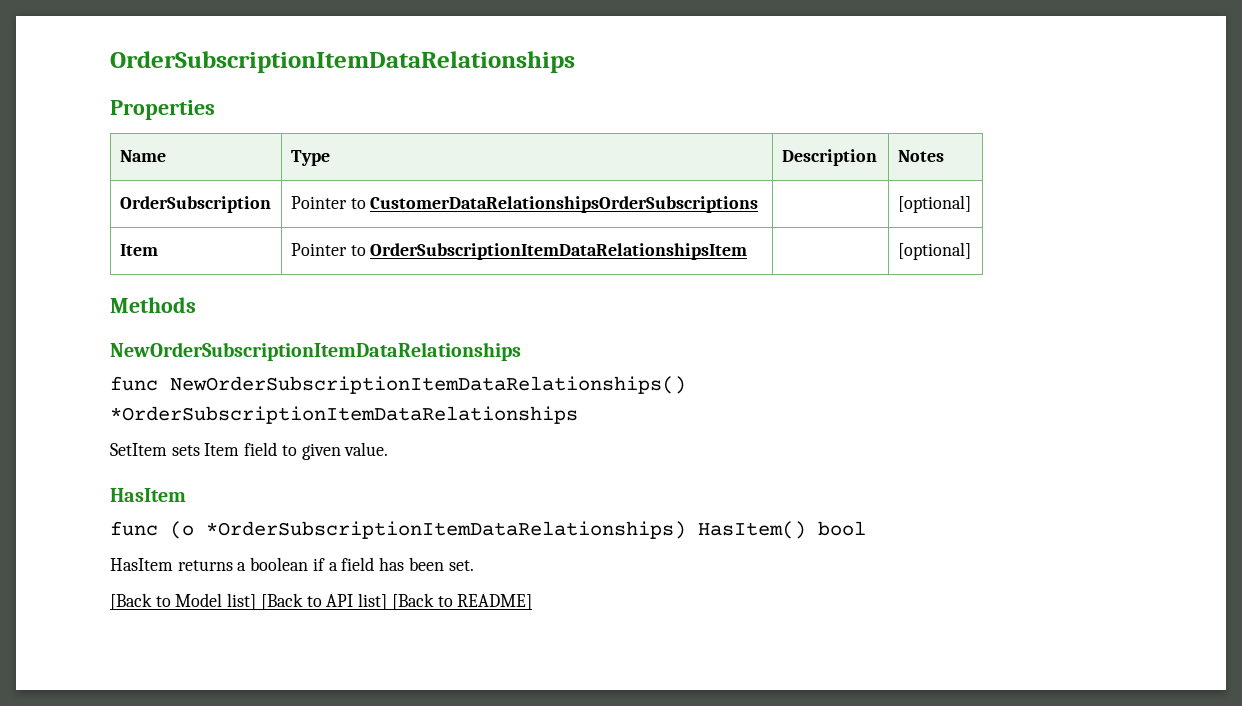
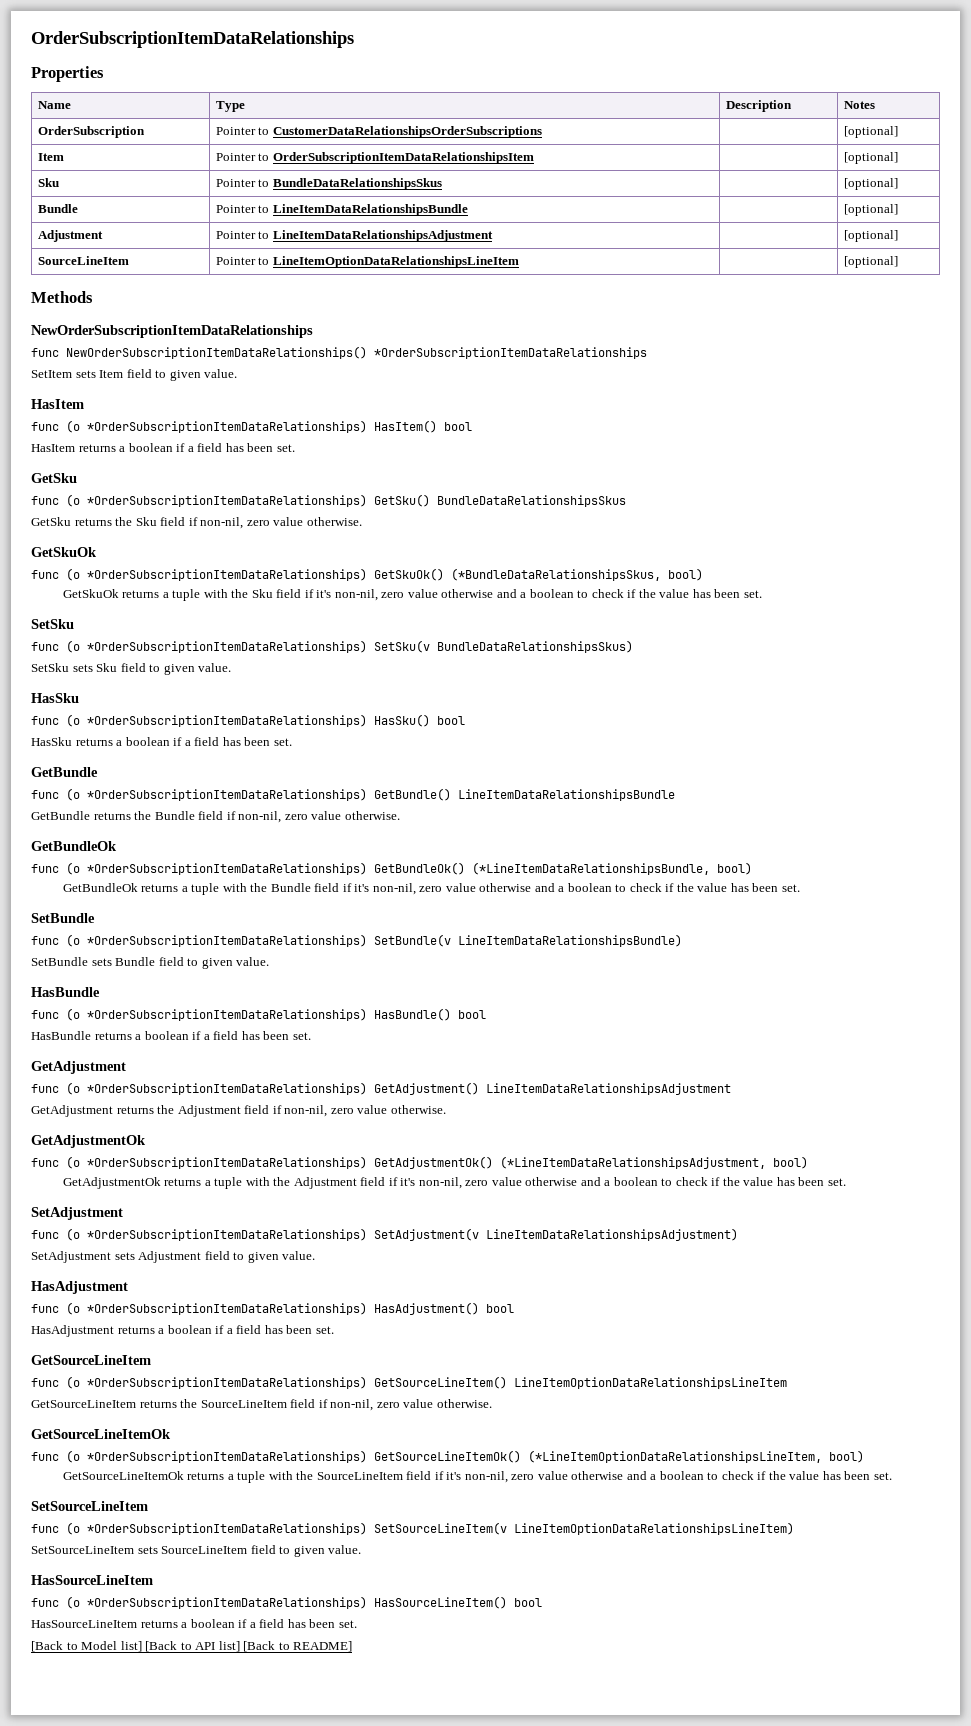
(971, 251) none -> [37,178,59,187] [215,178,442,190] [843,178,898,190] [37,204,78,213] [215,204,468,216] [843,204,898,216] [37,230,103,242] [215,230,493,242] [843,230,898,242] [37,256,129,265] [215,256,519,268] [843,256,898,268] // Sku | Pointer to BundleDataRelationshipsSkus | | [optional] // Bundle | Pointer to LineItemDataRelationshipsBundle | | [optional] // Adjustment | Pointer to LineItemDataRelationshipsAdjustment | | [optional] // SourceLineItem | Pointer to LineItemOptionDataRelationshipsLineItem | | [optional]
(474, 565) none -> [31,473,77,483] [31,494,626,507] [31,517,362,529] [31,547,97,557] [31,568,703,581] [62,589,762,601] [31,619,74,629] [31,640,633,653] [31,663,232,675] [31,693,79,703] [31,714,465,727] [31,737,292,746] [31,767,98,777] [31,788,675,801] [31,811,400,823] [31,841,117,851] [31,862,752,875] [62,883,800,895] [31,913,95,923] [31,934,682,947] [31,957,270,969] [31,987,100,997] [31,1008,486,1021] [31,1031,311,1040] [31,1061,126,1074] [31,1082,731,1095] [31,1105,446,1117] [31,1135,146,1148] [31,1156,808,1169] [62,1177,846,1189] [31,1207,123,1220] [31,1228,738,1241] [31,1251,316,1263] [31,1281,128,1294] [31,1302,514,1315] [31,1325,334,1337] [31,1355,151,1365] [31,1376,787,1389] [31,1399,492,1411] [31,1429,171,1439] [31,1450,864,1463] [62,1471,892,1483] [31,1501,148,1511] [31,1522,794,1535] [31,1545,362,1557] [31,1575,153,1585] [31,1596,542,1609] [31,1619,357,1628] // GetSku // func (o *OrderSubscriptionItemDataRelationships) GetSku() BundleDataRelationshipsSkus // GetSku returns the Sku field if non-nil, zero value otherwise. // GetSkuOk // func (o *OrderSubscriptionItemDataRelationships) GetSkuOk() (*BundleDataRelationshipsSkus, bool) // GetSkuOk returns a tuple with the Sku field if it's non-nil, zero value otherwise and a boolean to check if the value has been set. // SetSku // func (o *OrderSubscriptionItemDataRelationships) SetSku(v BundleDataRelationshipsSkus) // SetSku sets Sku field to given value. // HasSku // func (o *OrderSubscriptionItemDataRelationships) HasSku() bool // HasSku returns a boolean if a field has been set. // GetBundle // func (o *OrderSubscriptionItemDataRelationships) GetBundle() LineItemDataRelationshipsBundle // GetBundle returns the Bundle field if non-nil, zero value otherwise. // GetBundleOk // func (o *OrderSubscriptionItemDataRelationships) GetBundleOk() (*LineItemDataRelationshipsBundle, bool) // GetBundleOk returns a tuple with the Bundle field if it's non-nil, zero value otherwise and a boolean to check if the value has been set. // SetBundle // func (o *OrderSubscriptionItemDataRelationships) SetBundle(v LineItemDataRelationshipsBundle) // SetBundle sets Bundle field to given value. // HasBundle // func (o *OrderSubscriptionItemDataRelationships) HasBundle() bool // HasBundle returns a boolean if a field has been set. // GetAdjustment // func (o *OrderSubscriptionItemDataRelationships) GetAdjustment() LineItemDataRelationshipsAdjustment // GetAdjustment returns the Adjustment field if non-nil, zero value otherwise. // GetAdjustmentOk // func (o *OrderSubscriptionItemDataRelationships) GetAdjustmentOk() (*LineItemDataRelationshipsAdjustment, bool) // GetAdjustmentOk returns a tuple with the Adjustment field if it's non-nil, zero value otherwise and a boolean to check if the value has been set. // SetAdjustment // func (o *OrderSubscriptionItemDataRelationships) SetAdjustment(v LineItemDataRelationshipsAdjustment) // SetAdjustment sets Adjustment field to given value. // HasAdjustment // func (o *OrderSubscriptionItemDataRelationships) HasAdjustment() bool // HasAdjustment returns a boolean if a field has been set. // GetSourceLineItem // func (o *OrderSubscriptionItemDataRelationships) GetSourceLineItem() LineItemOptionDataRelationshipsLineItem // GetSourceLineItem returns the SourceLineItem field if non-nil, zero value otherwise. // GetSourceLineItemOk // func (o *OrderSubscriptionItemDataRelationships) GetSourceLineItemOk() (*LineItemOptionDataRelationshipsLineItem, bool) // GetSourceLineItemOk returns a tuple with the SourceLineItem field if it's non-nil, zero value otherwise and a boolean to check if the value has been set. // SetSourceLineItem // func (o *OrderSubscriptionItemDataRelationships) SetSourceLineItem(v LineItemOptionDataRelationshipsLineItem) // SetSourceLineItem sets SourceLineItem field to given value. // HasSourceLineItem // func (o *OrderSubscriptionItemDataRelationships) HasSourceLineItem() bool // HasSourceLineItem returns a boolean if a field has been set.

